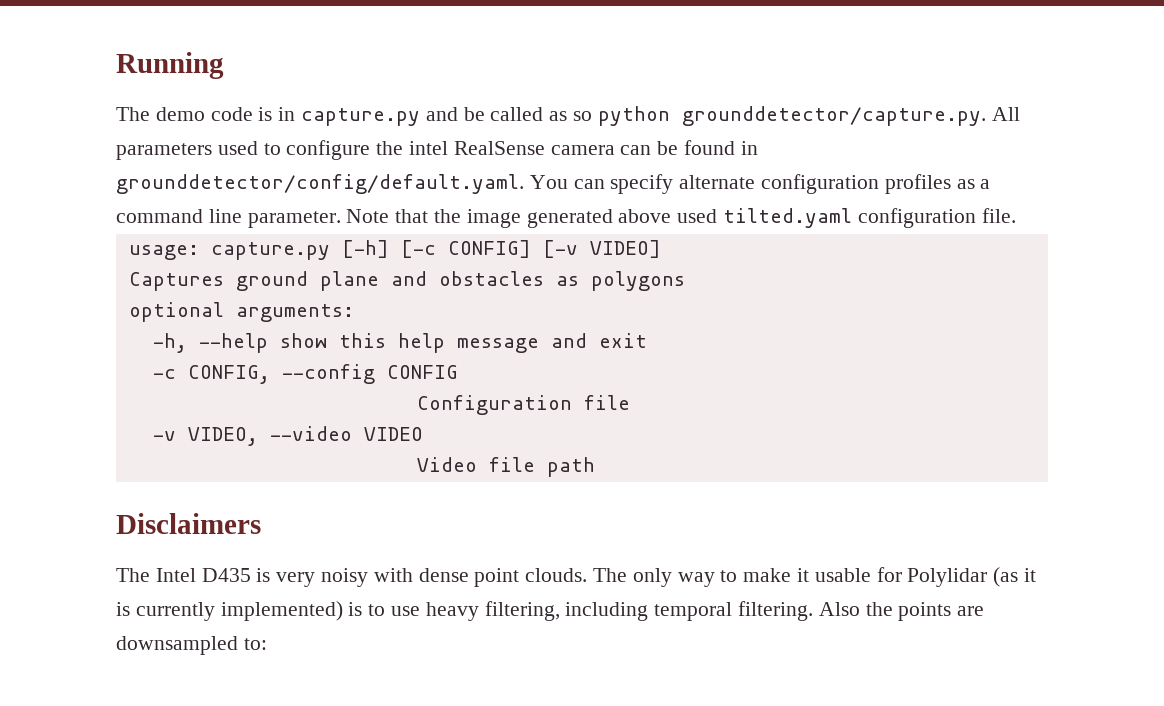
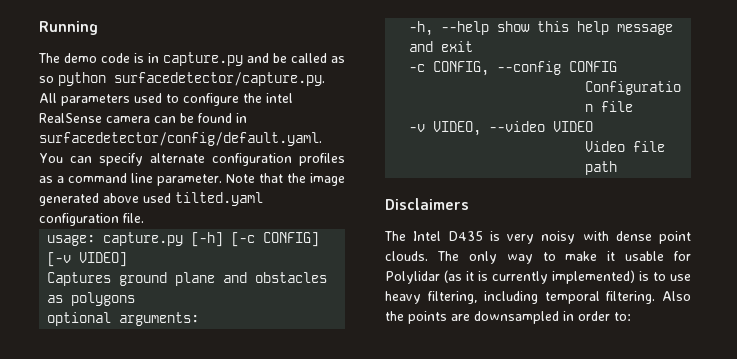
[681,106,986,126] grounddetector/capture.py. -> [114,72,325,86] surfacedetector/capture.py.
[116,174,524,194] grounddetector/config/default.yaml. -> [39,132,322,146] surfacedetector/config/default.yaml.
(238, 645) none -> [563,311,610,321] in order

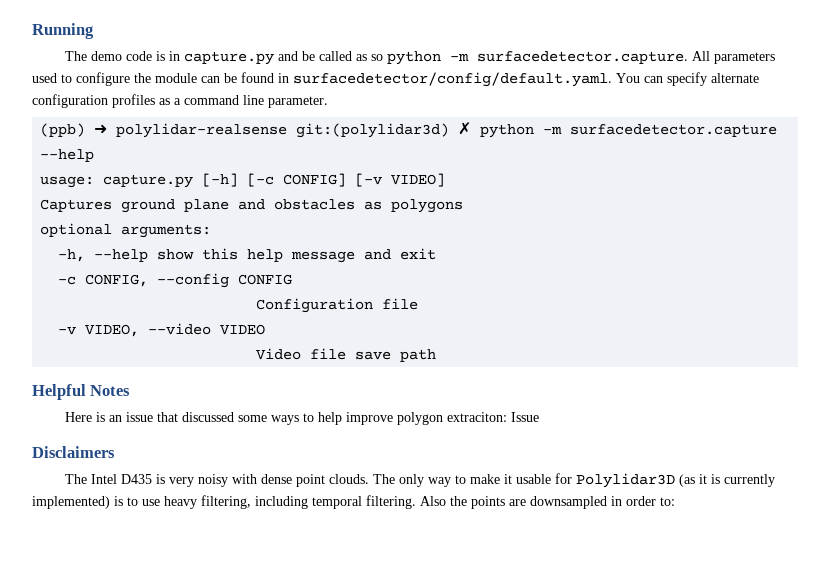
[114,72,325,86] surfacedetector/capture.py. -> [449,51,688,64] -m surfacedetector.capture.
[266,93,293,103] [39,113,150,123] intel RealSense camera -> [155,73,197,83] module
[226,173,345,186] [39,192,263,206] [39,213,144,226] Note that the image generated above used tilted.yaml configuration file. -> [40,122,778,138] [40,149,95,162] // (ppb) ➜ polylidar-realsense git:(polylidar3d) ✗ python -m surfacedetector.capture --help
(666, 146) none -> [355,351,392,360] save
(618, 168) none -> [32,384,131,400] [64,412,539,425] // Helpful Notes // Here is an issue that discussed some ways to help improve polygon extraciton: Issue
[385,271,440,284] Polylidar -> [575,473,675,488] Polylidar3D

